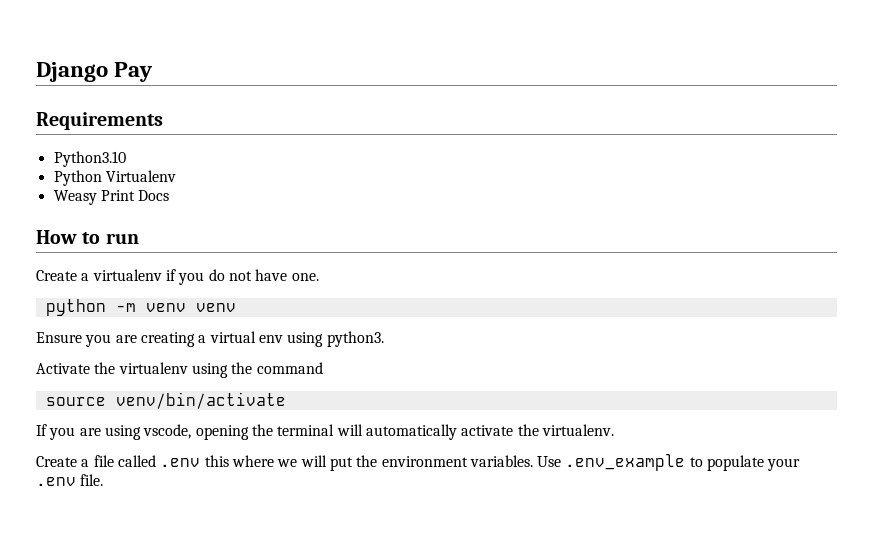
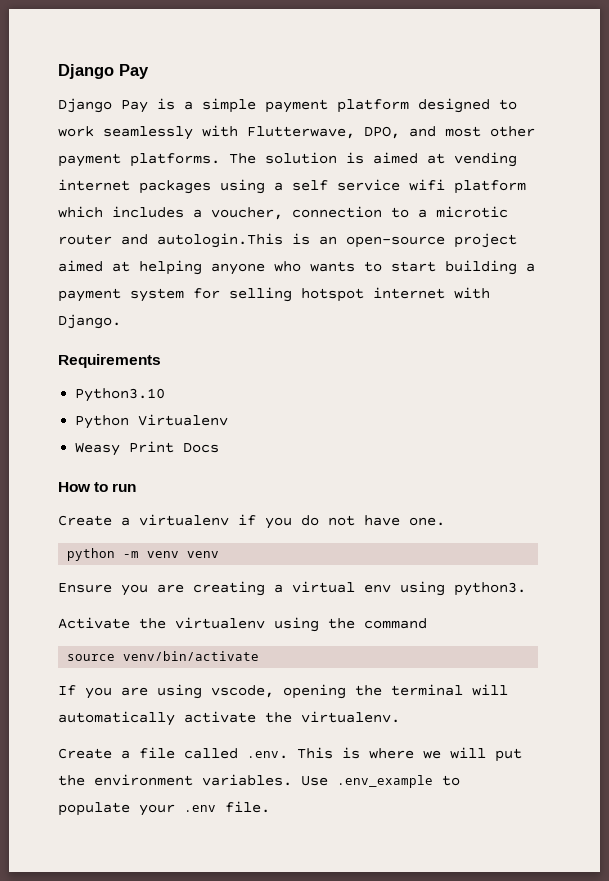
[36,62,153,82] Django Pay -> [58,64,149,79] [58,98,517,113] [58,125,535,140] [58,152,517,167] [58,179,526,194] [58,206,508,220] [58,233,517,248] [58,260,535,275] [58,287,490,302] [58,314,121,329] Django Pay // Django Pay is a simple payment platform designed to work seamlessly with Flutterwave, DPO, and most other payment platforms. The solution is aimed at vending internet packages using a self service wifi platform which includes a voucher, connection to a microtic router and autologin.This is an open-source project aimed at helping anyone who wants to start building a payment system for selling hotspot internet with Django.
[160,455,229,467] .env this -> [247,747,360,759] .env. This is

